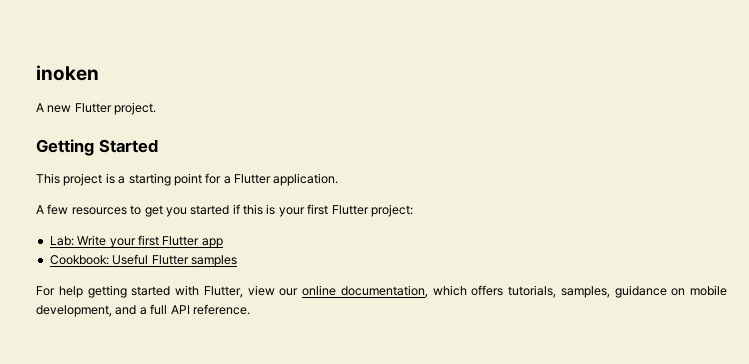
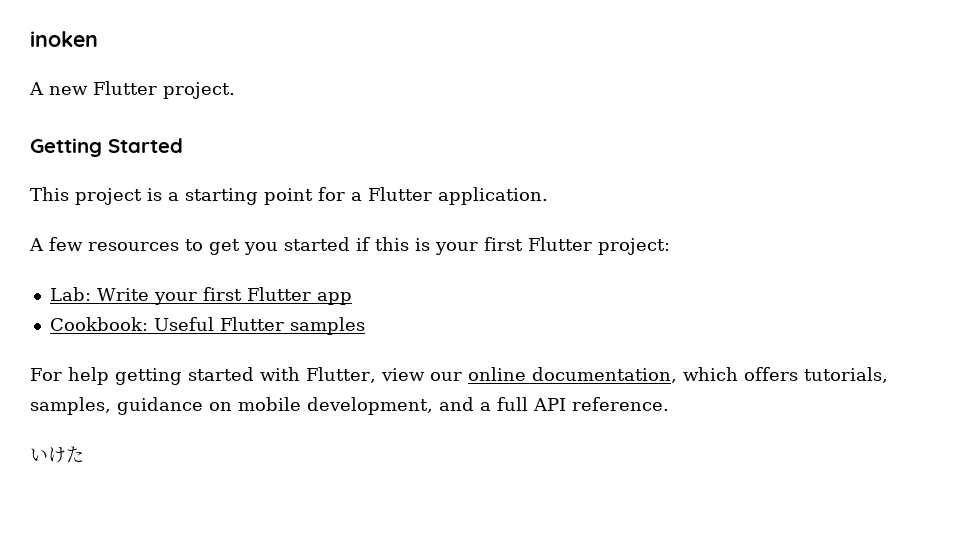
(250, 309) none -> [30,446,84,463] // いけた

